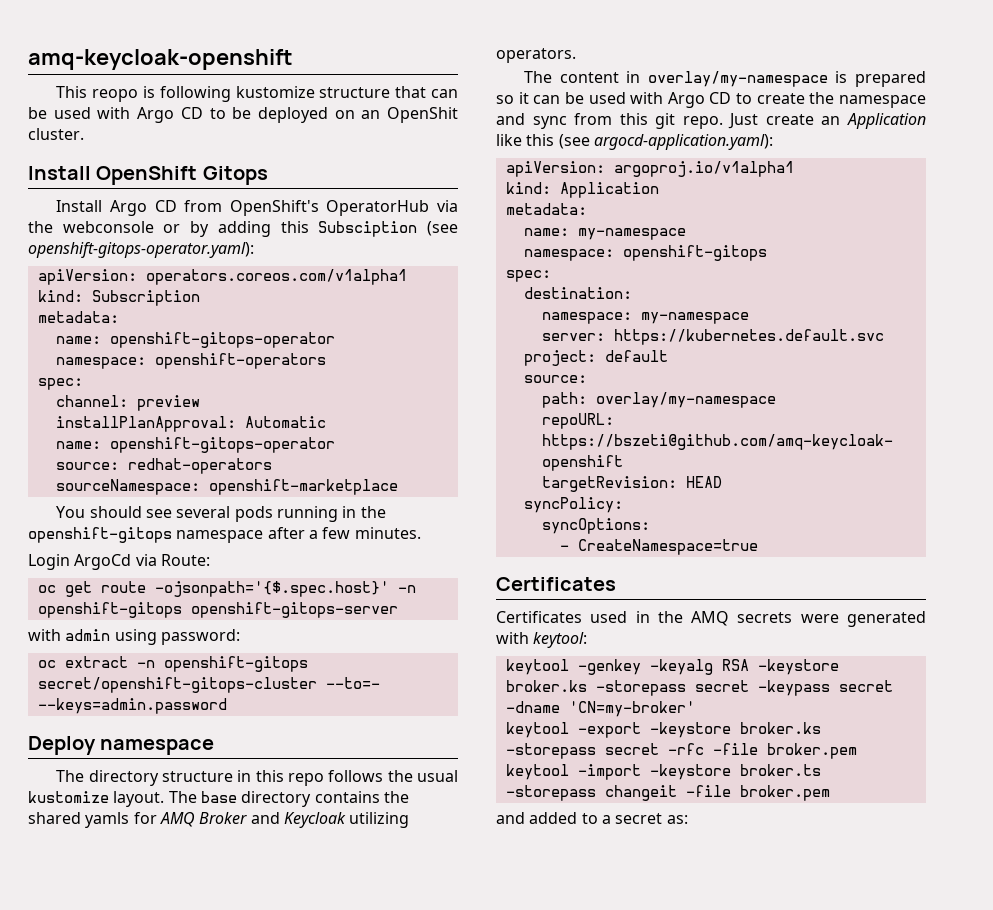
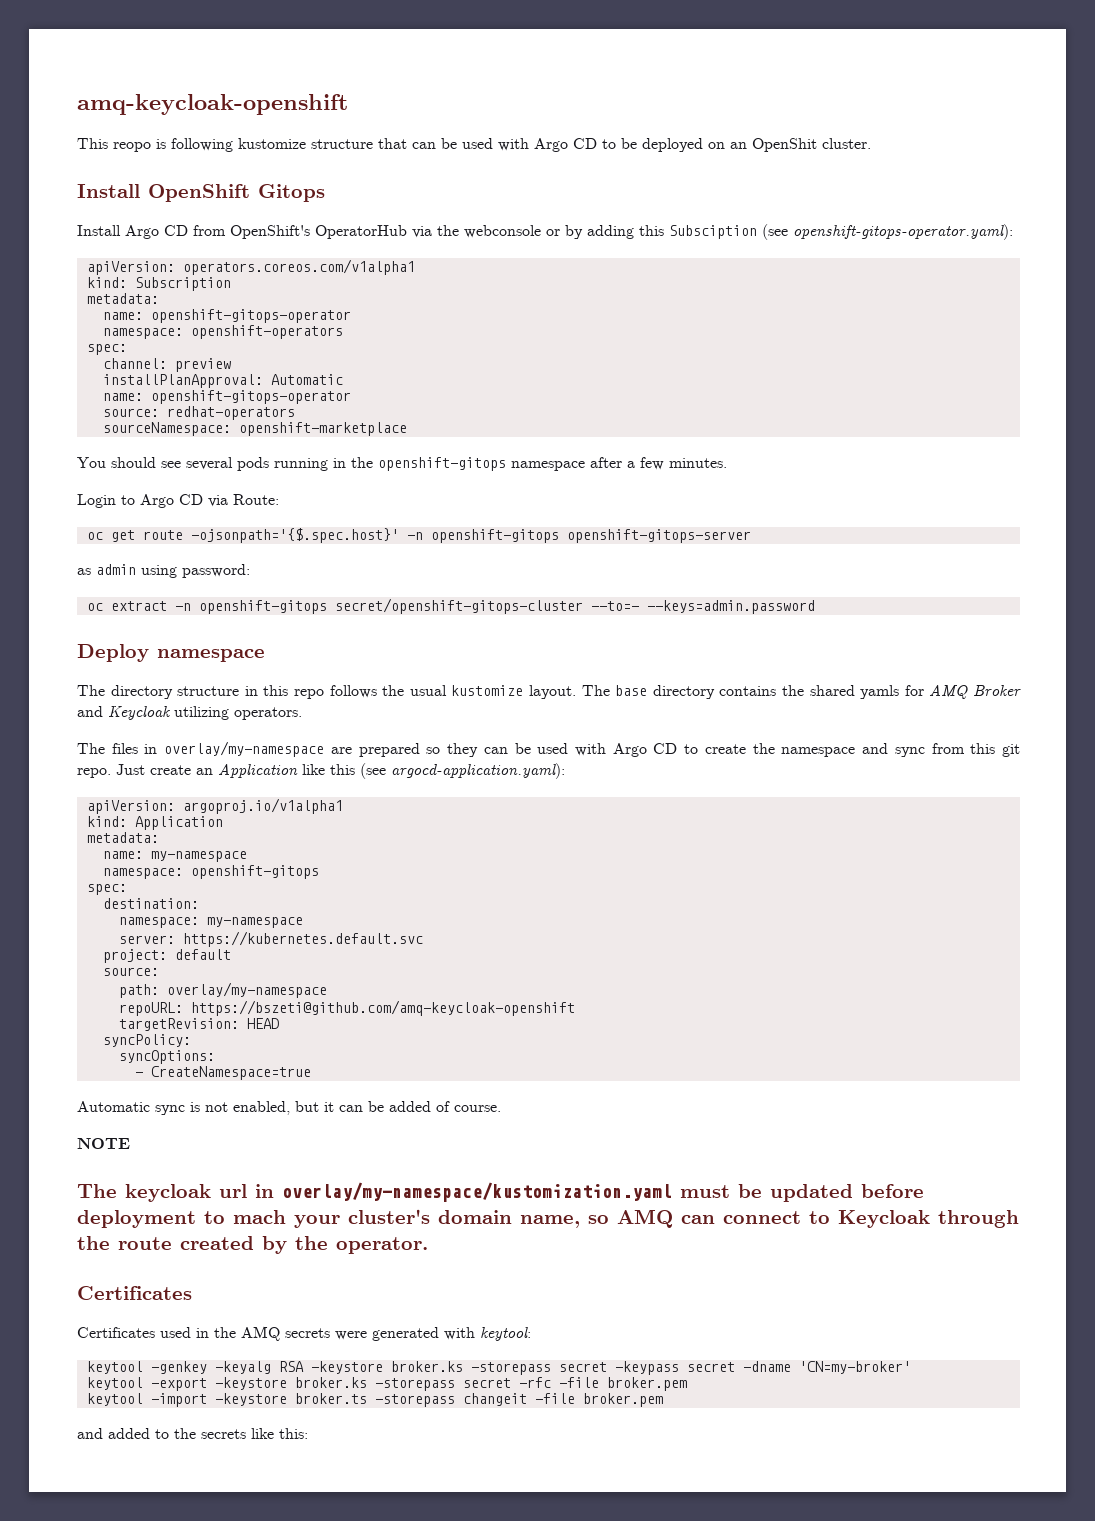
[74,554,132,570] ArgoCd -> [121,494,203,508] to Argo CD
[28,629,61,641] with -> [77,568,91,575] as
[559,72,619,83] content -> [111,743,138,754] files
[835,71,848,83] is -> [330,747,352,754] are
[518,92,529,104] it -> [447,743,479,757] they
(758, 547) none -> [77,1101,501,1115] [77,1138,130,1149] [77,1182,924,1202] [77,1209,1019,1228] [77,1236,428,1254] // Automatic sync is not enabled, but it can be added of course. // NOTE // The keycloak url in overlay/my-namespace/kustomization.yaml must be updated before deployment to mach your cluster's domain name, so AMQ can connect to Keycloak through the route created by the operator.
[601,813,688,824] a secret as: -> [174,1428,308,1439] the secrets like this:

